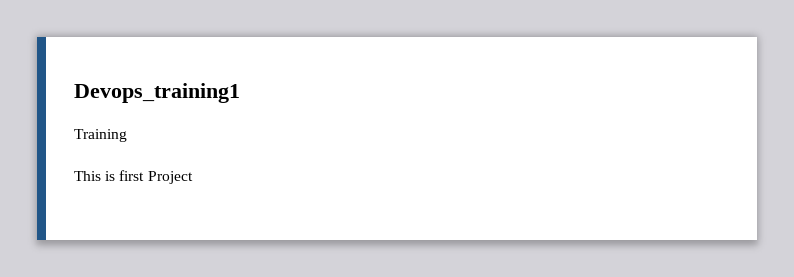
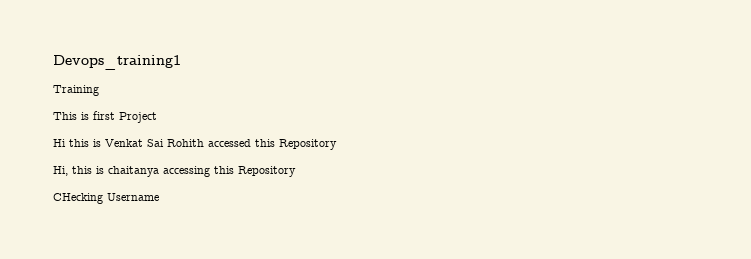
(193, 177) none -> [53,139,337,150] [53,166,296,177] [53,193,159,204] // Hi this is Venkat Sai Rohith accessed this Repository // Hi, this is chaitanya accessing this Repository // CHecking Username

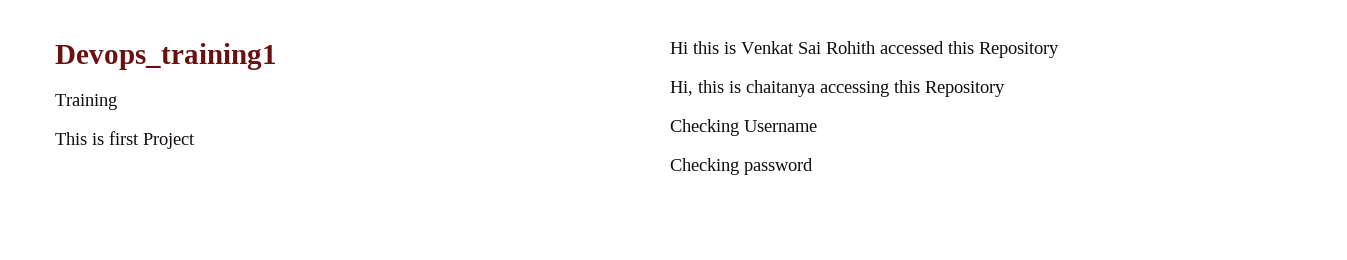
[53,193,103,204] CHecking -> [670,119,739,136] Checking
(159, 197) none -> [670,158,813,175] // Checking password

